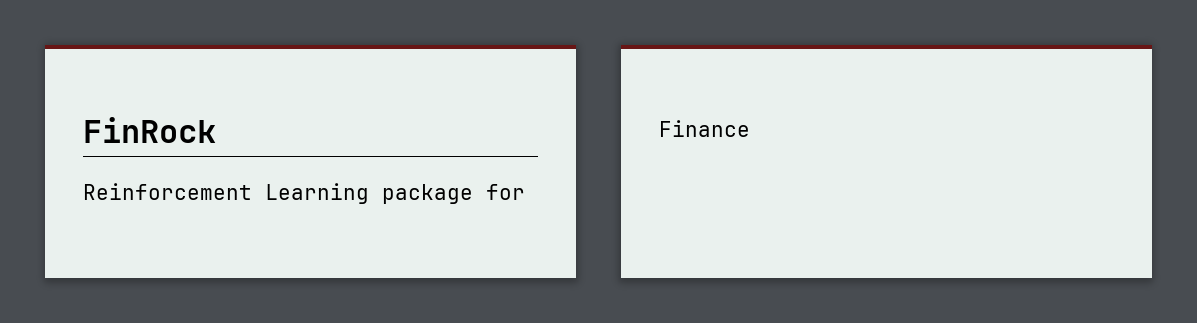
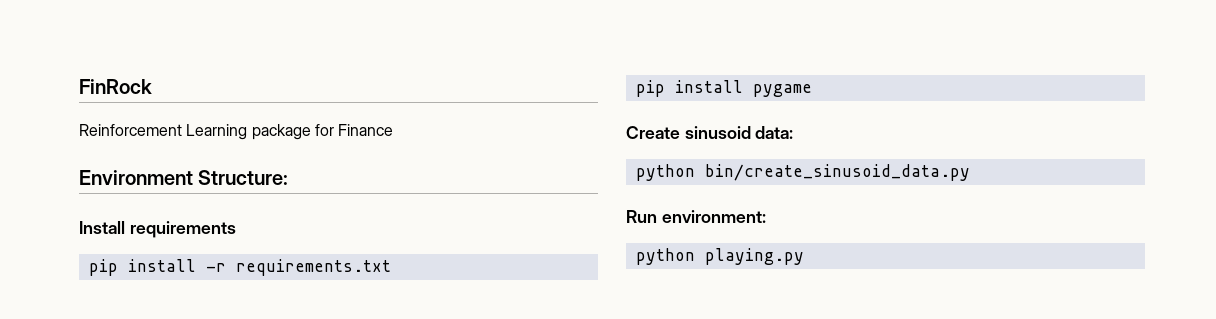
(750, 128) none -> [79,170,289,185] [79,221,236,238] [88,259,391,276] [635,80,812,97] [626,126,794,139] [635,164,970,181] [626,210,766,223] [635,248,804,265] // Environment Structure: // Install requirements // pip install -r requirements.txt // pip install pygame // Create sinusoid data: // python bin/create_sinusoid_data.py // Run environment: // python playing.py

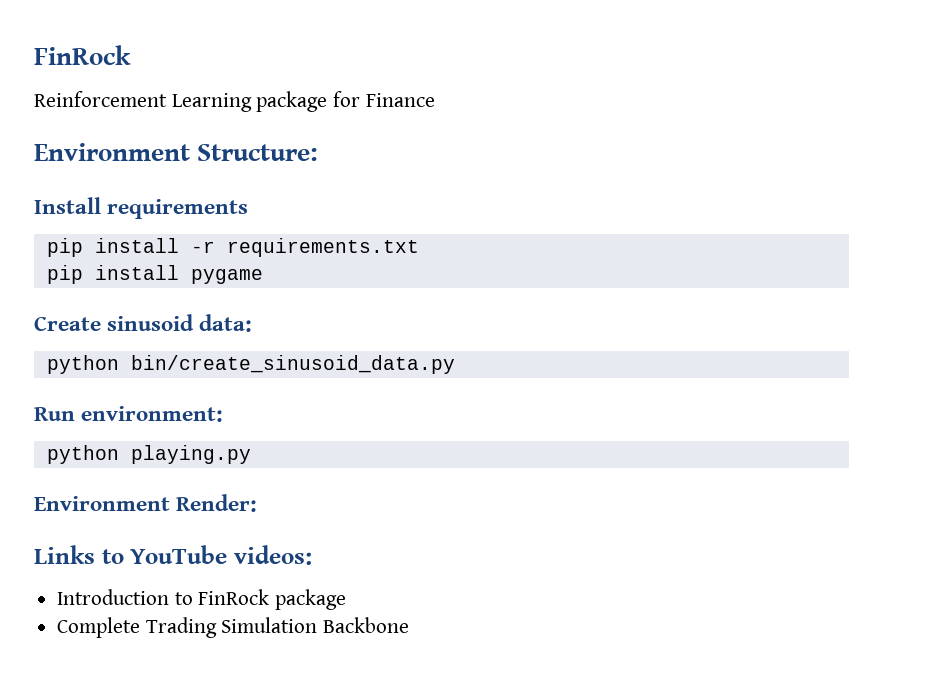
(804, 256) none -> [34,494,258,512] [34,545,312,565] [57,589,347,610] [57,617,410,638] // Environment Render: // Links to YouTube videos: // Introduction to FinRock package // Complete Trading Simulation Backbone

